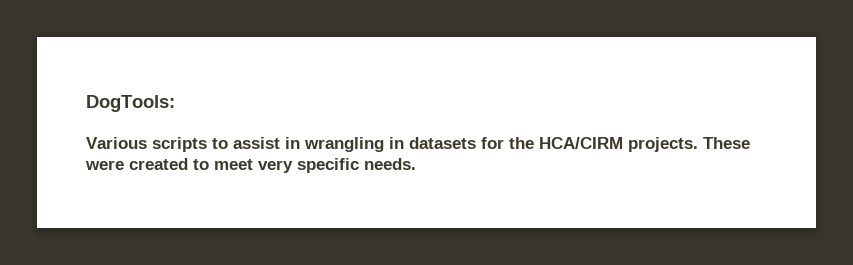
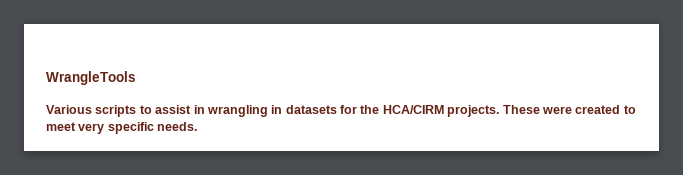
[86,95,175,112] DogTools: -> [46,71,136,85] WrangleTools

